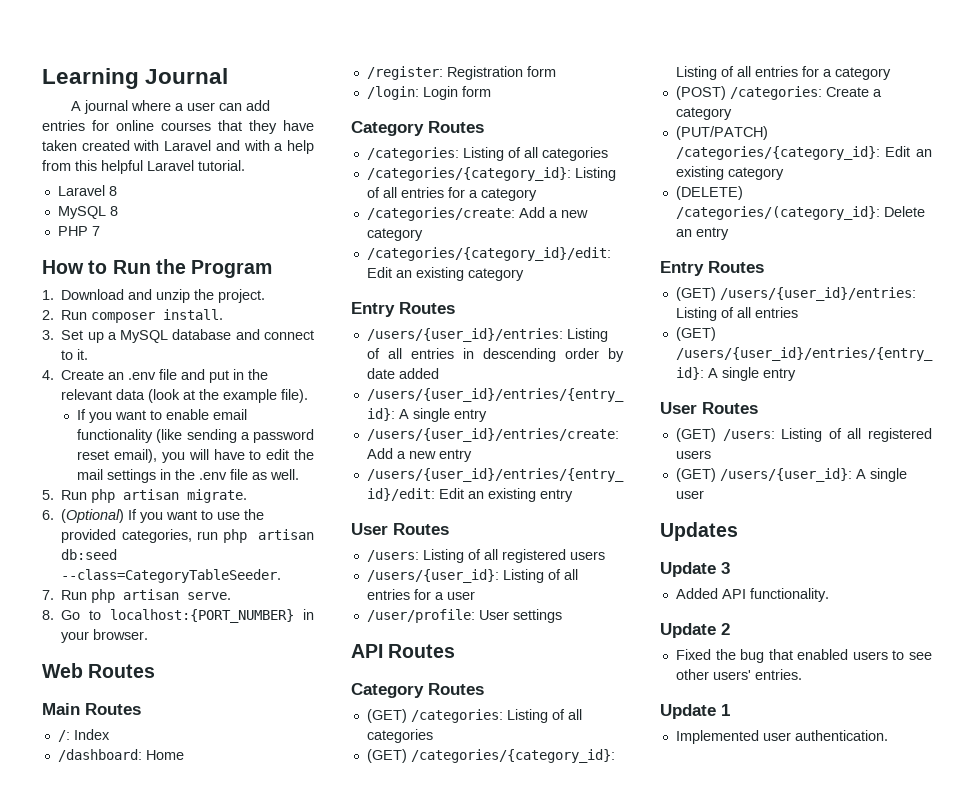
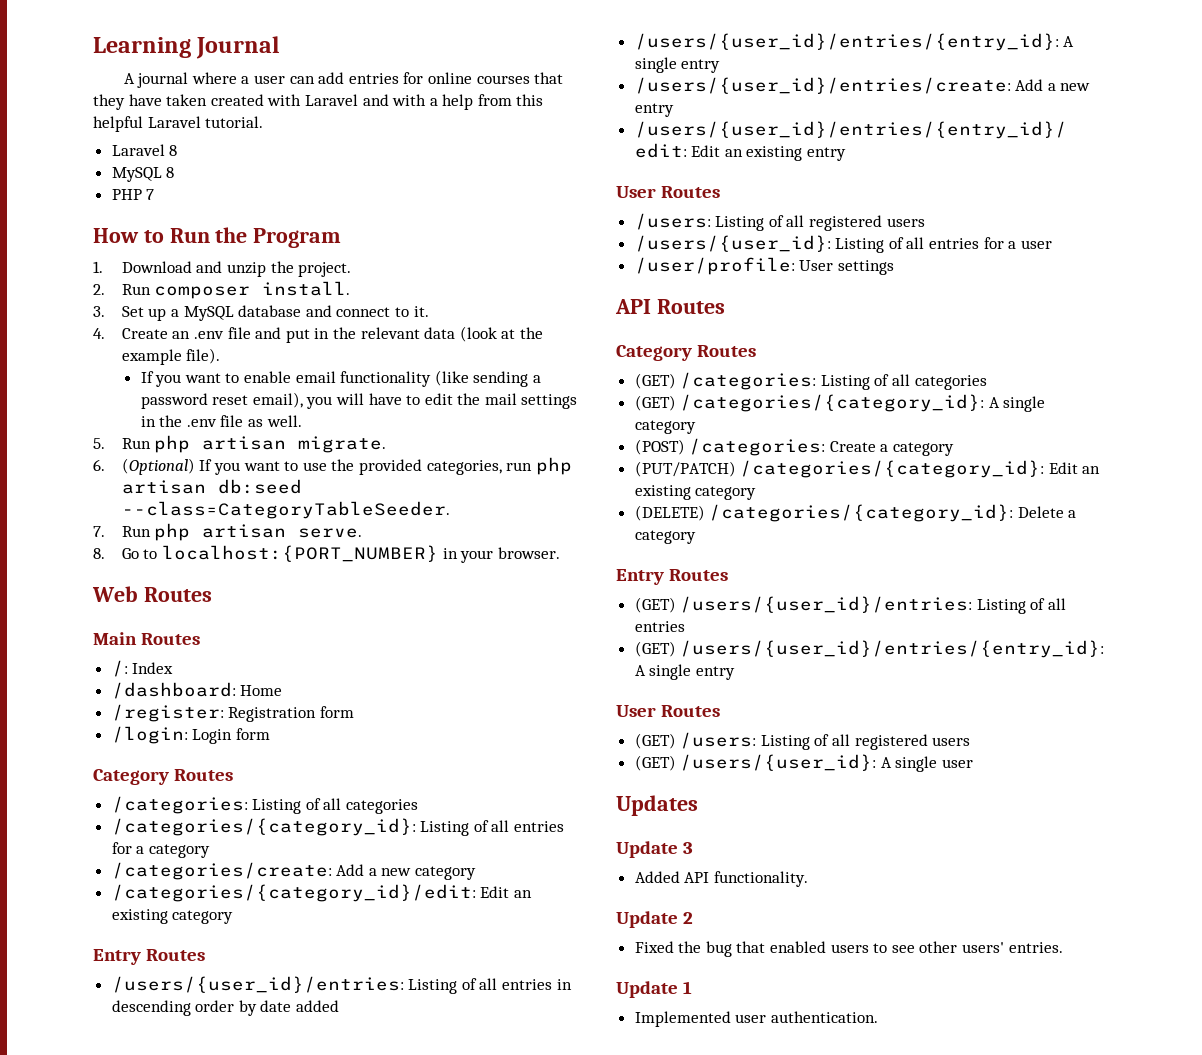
[675,66,832,80] Listing of all entries for a -> [988,396,1046,412] A single
[675,206,925,220] [675,227,729,240] /categories/(category_id}: Delete an entry -> [709,504,1077,522] [634,530,696,544] /categories/{category_id}: Delete a category

